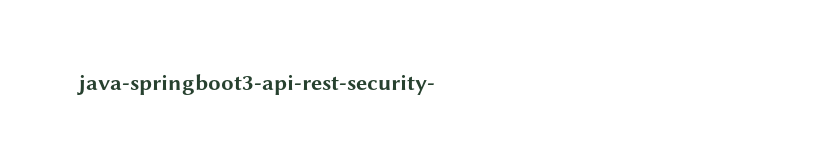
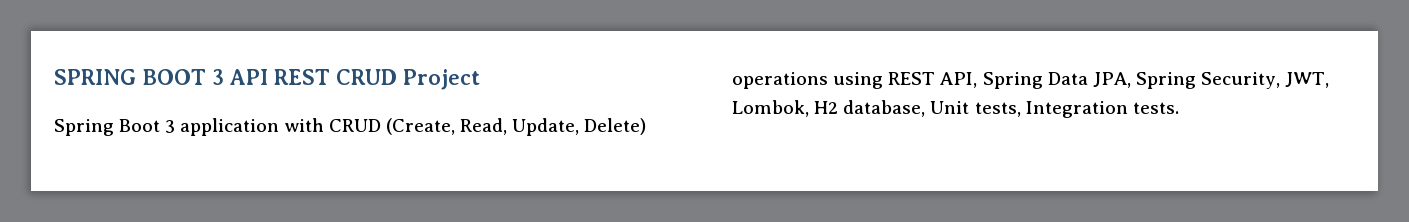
[77,74,435,95] java-springboot3-api-rest-security- -> [54,69,480,90] [54,118,647,136] [732,72,1330,89] [732,100,1179,118] SPRING BOOT 3 API REST CRUD Project // Spring Boot 3 application with CRUD (Create, Read, Update, Delete) operations using REST API, Spring Data JPA, Spring Security, JWT, Lombok, H2 database, Unit tests, Integration tests.

